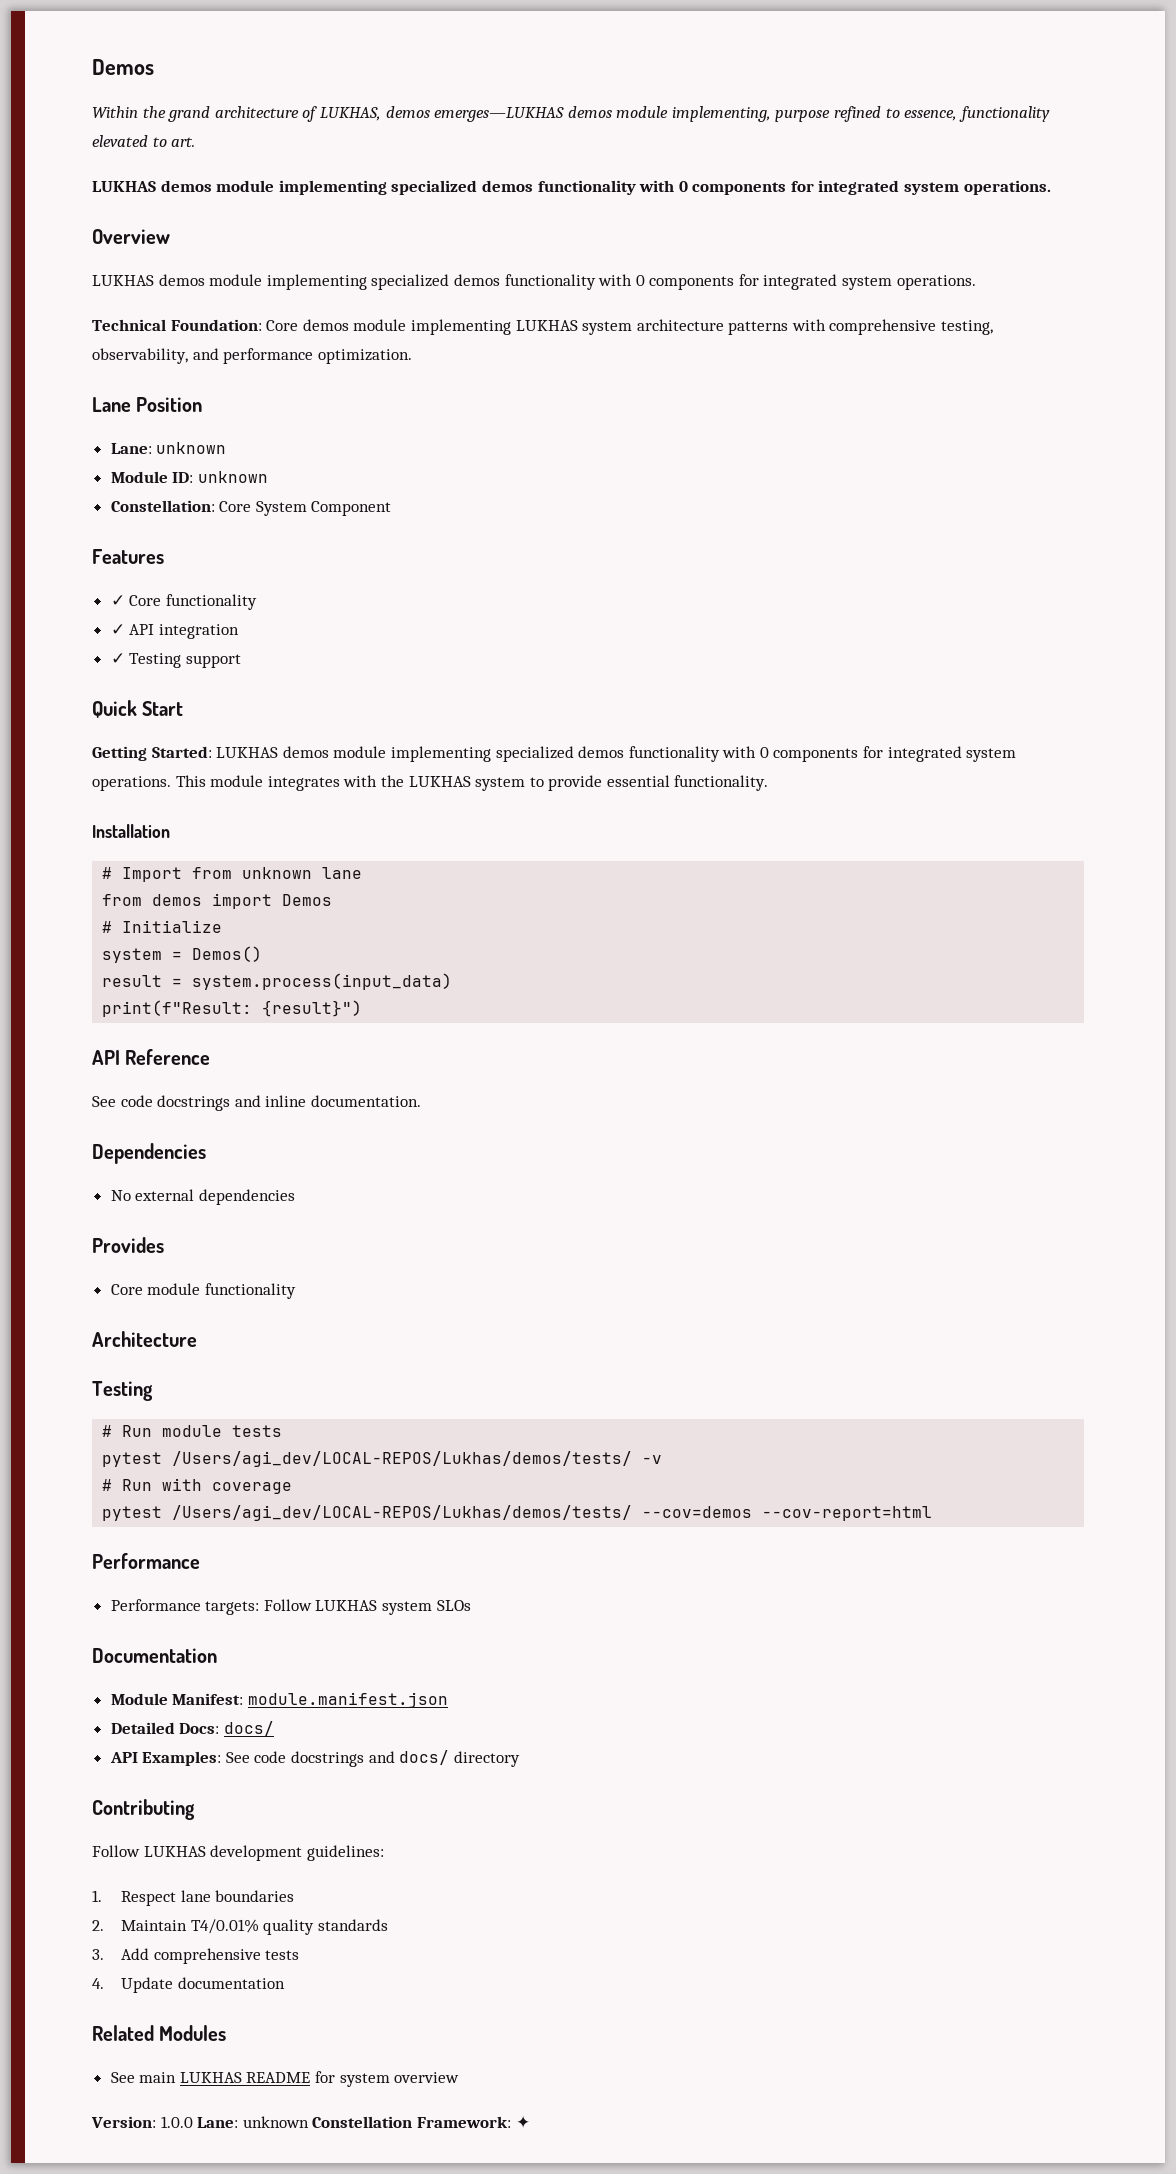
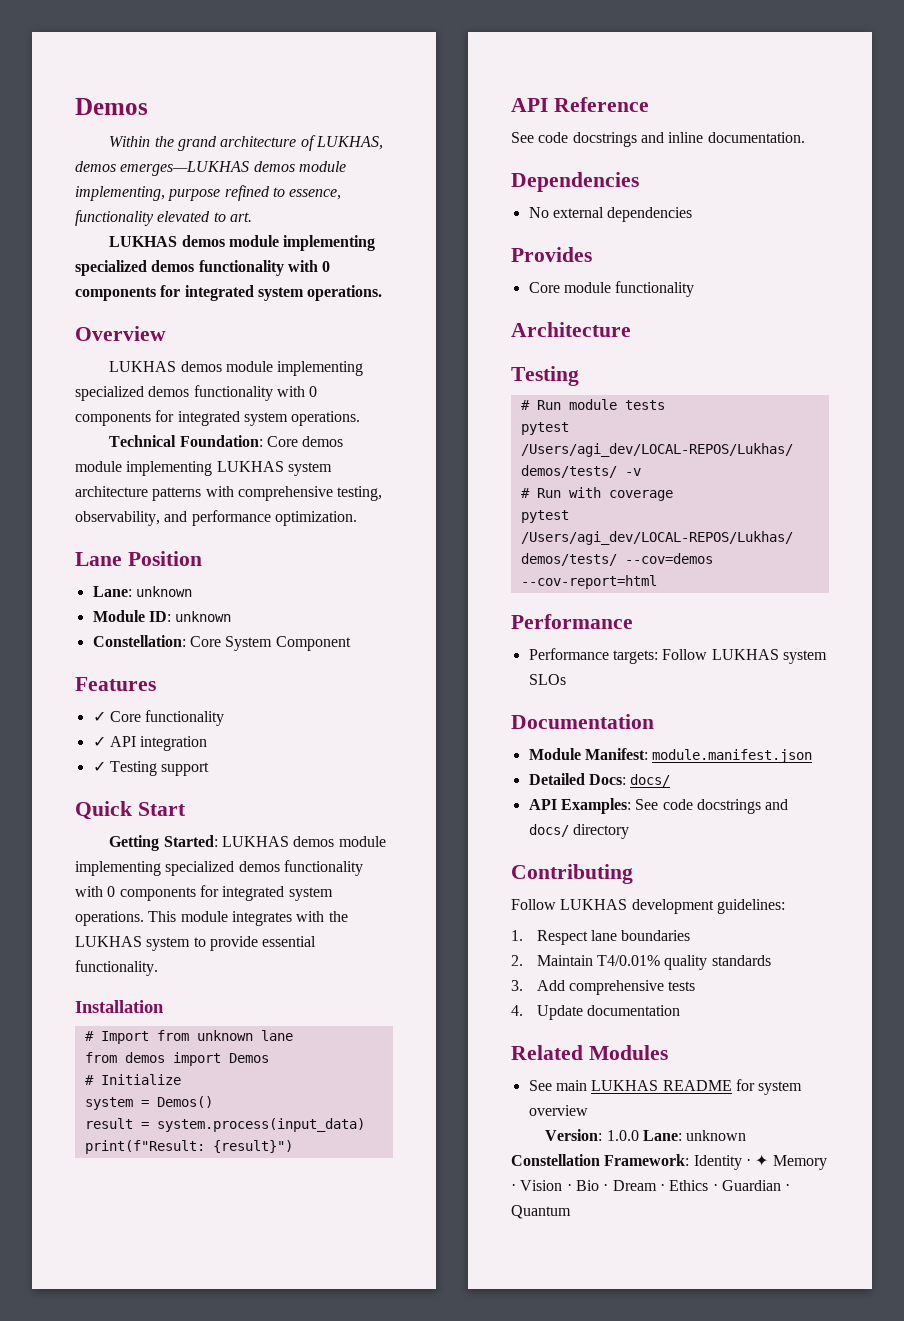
[515,2115,530,2129] ✦ -> [693,1154,827,1170] [511,1180,791,1191] [511,1205,571,1219] Identity · ✦ Memory · Vision · Bio · Dream · Ethics · Guardian · Quantum

